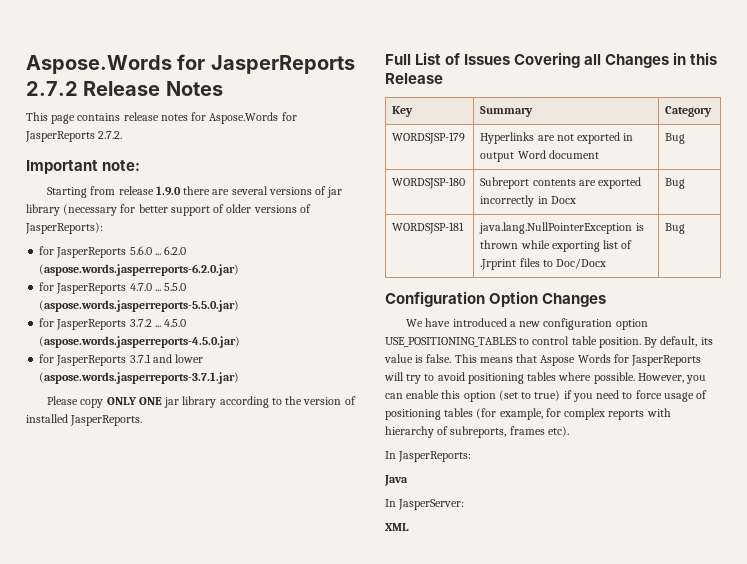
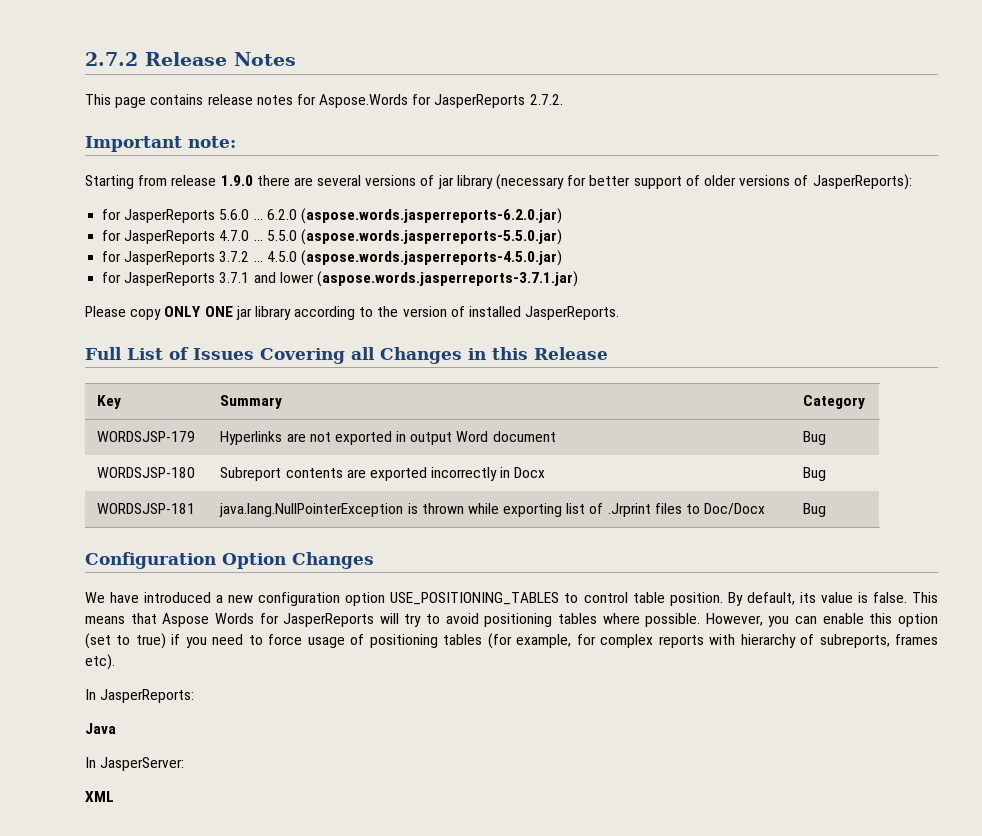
[26,54,355,74] Aspose.Words for JasperReports -> (85, 59) none

